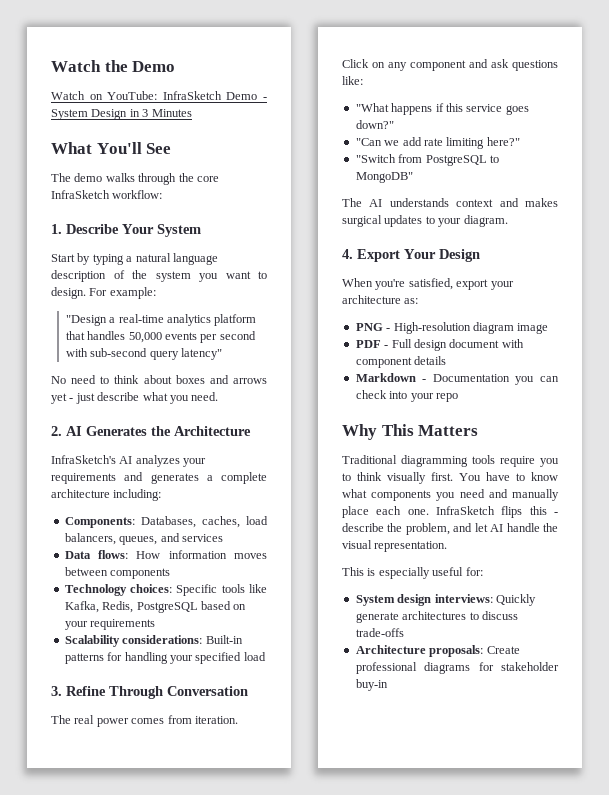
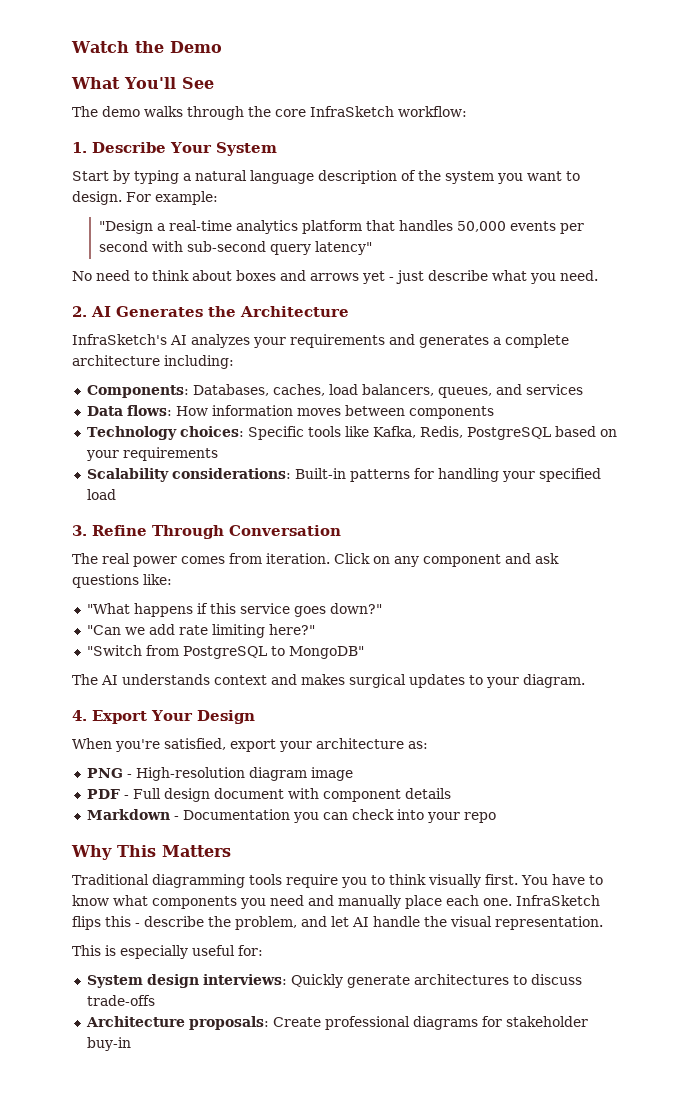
[51,91,267,100] [51,109,192,120] // Watch on YouTube: InfraSketch Demo - System Design in 3 Minutes -> (222, 47) none

